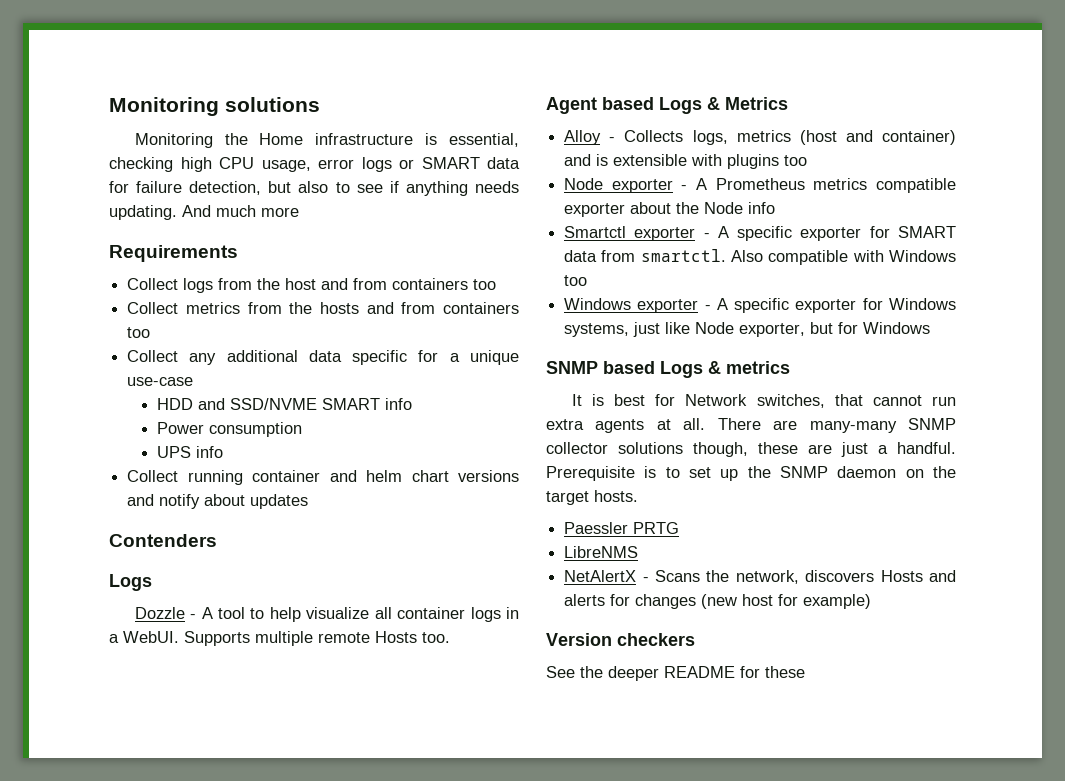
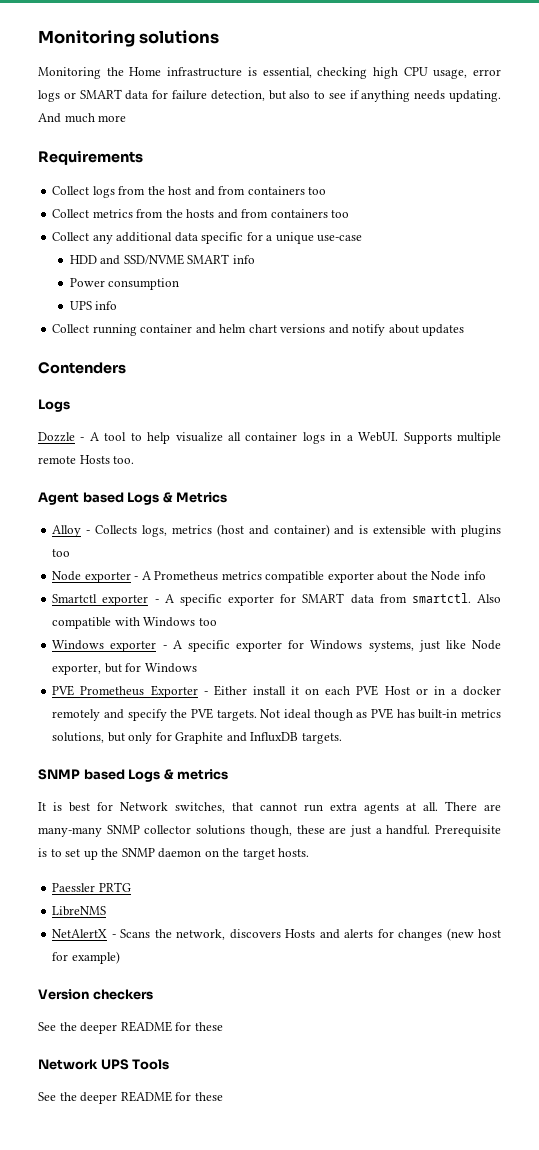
(931, 328) none -> [52,685,501,698] [52,708,501,721] [52,732,342,744] // PVE Prometheus Exporter - Either install it on each PVE Host or in a docker remotely and specify the PVE targets. Not ideal though as PVE has built-in metrics solutions, but only for Graphite and InfluxDB targets.
(805, 672) none -> [38,1059,170,1070] [38,1091,223,1104] // Network UPS Tools // See the deeper README for these

